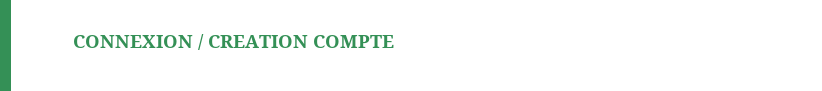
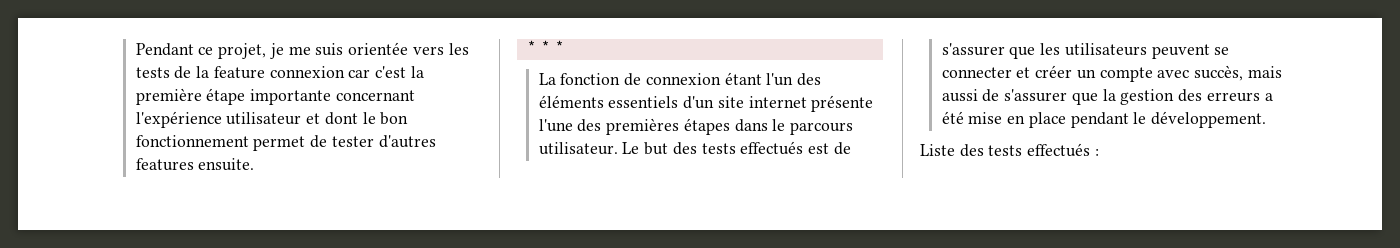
[73,34,394,50] CONNEXION / CREATION COMPTE -> [135,42,469,59] [135,66,424,79] [135,88,415,105] [135,111,409,128] [135,135,436,151] [135,158,255,171] [527,40,563,54] [538,72,822,86] [538,95,874,112] [538,118,854,135] [538,141,851,155] [941,43,1230,59] [941,65,1282,82] [941,89,1273,105] [941,111,1267,128] [920,143,1099,157] Pendant ce projet, je me suis orientée vers les tests de la feature connexion car c'est la première étape importante concernant l'expérience utilisateur et dont le bon fonctionnement permet de tester d'autres features ensuite. // * * * // La fonction de connexion étant l'un des éléments essentiels d'un site internet présente l'une des premières étapes dans le parcours utilisateur. Le but des tests effectués est de s'assurer que les utilisateurs peuvent se connecter et créer un compte avec succès, mais aussi de s'assurer que la gestion des erreurs a été mise en place pendant le développement. // Liste des tests effectués :

